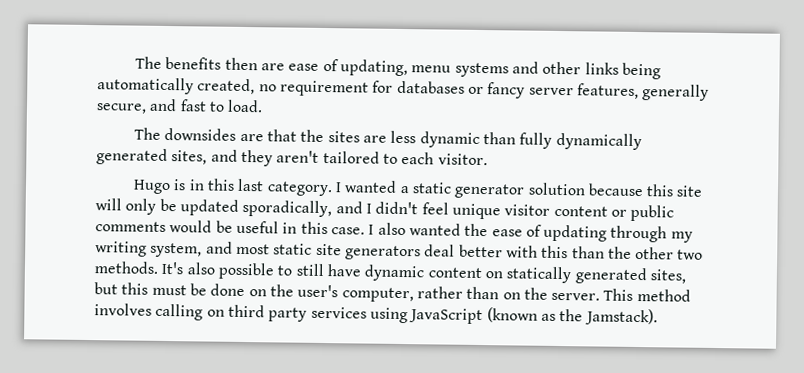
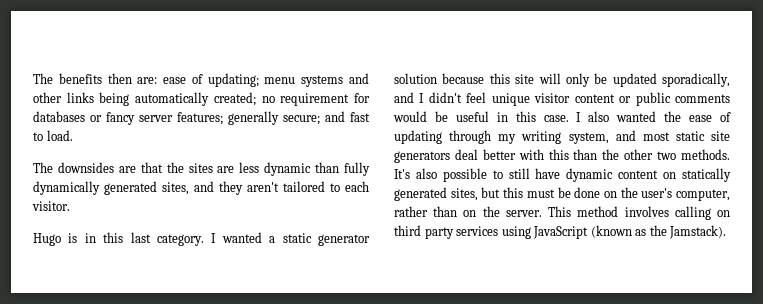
[260,58,408,77] are ease of updating, -> [137,73,259,87] are: ease of updating;
[197,78,256,95] created, -> [213,92,256,106] created;
[576,83,710,101] [96,103,147,114] features, generally secure, -> [177,111,320,125] features; generally secure;

